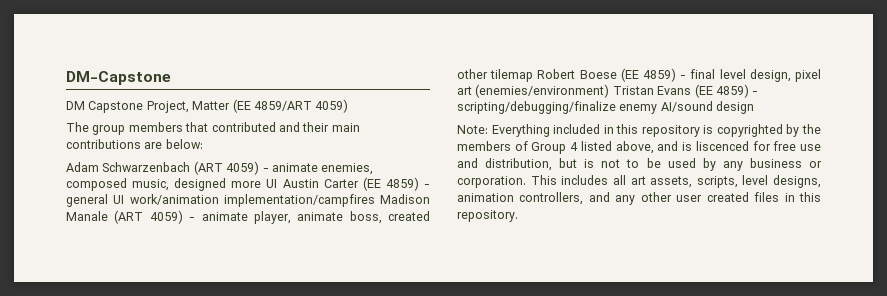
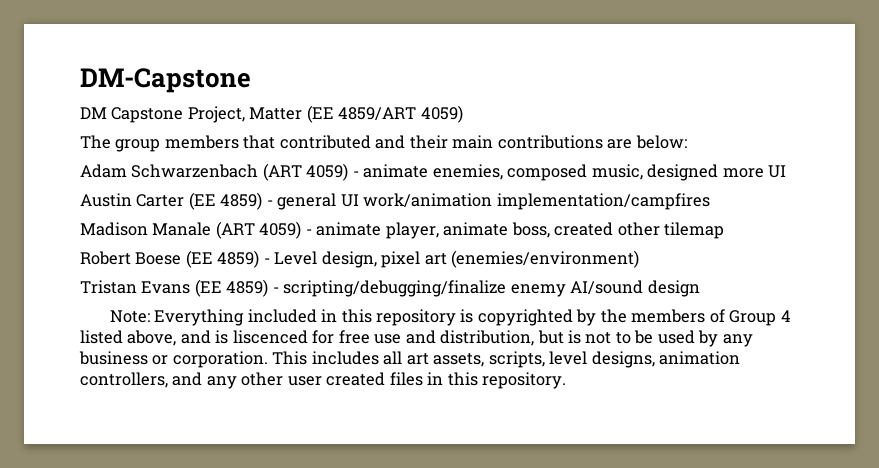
(278, 183) none -> (787, 171) //
(375, 200) none -> (710, 201) //
(534, 75) none -> (725, 230) //
[690,69,746,79] final level -> [274,251,318,265] Level
(610, 91) none -> (640, 259) //

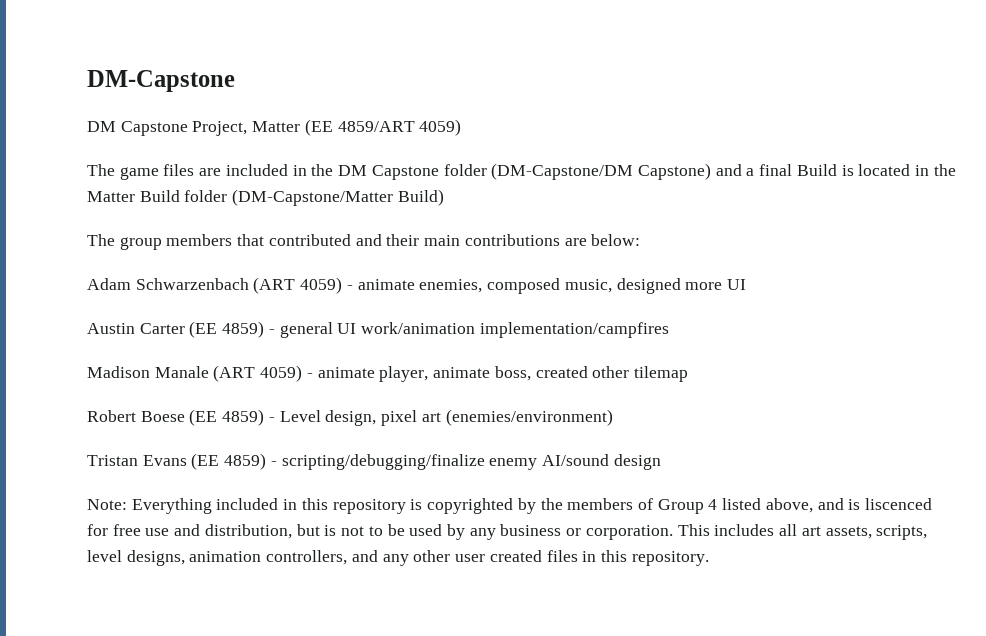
(463, 114) none -> [87,163,956,180] [87,189,444,206] // The game files are included in the DM Capstone folder (DM-Capstone/DM Capstone) and a final Build is located in the Matter Build folder (DM-Capstone/Matter Build)

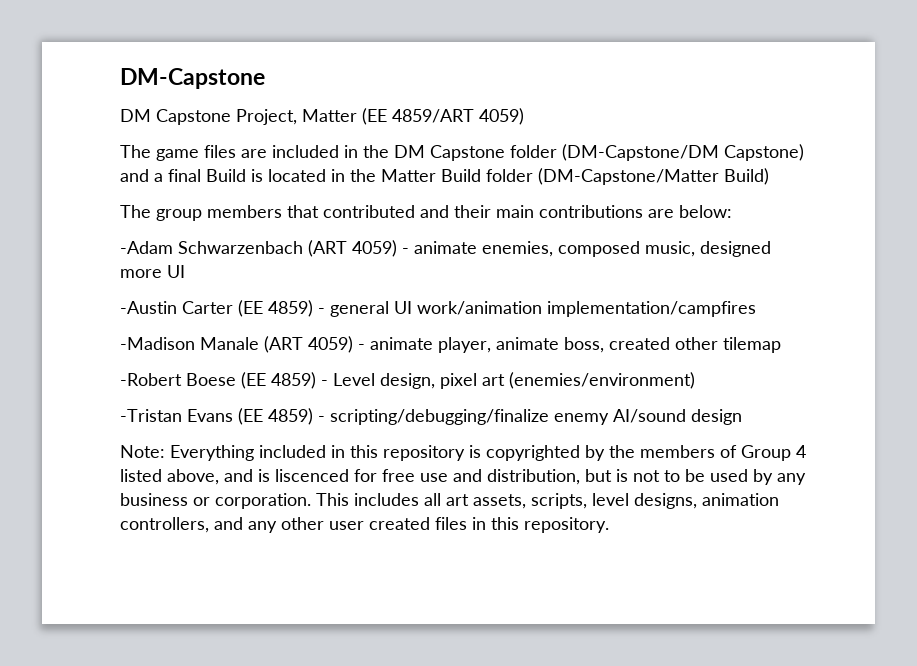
[87,278,131,290] Adam -> [120,241,173,254] -Adam
[87,323,135,334] Austin -> [120,301,177,314] -Austin
[87,366,150,378] Madison -> [120,337,195,350] -Madison
[87,410,136,422] Robert -> [120,373,182,386] -Robert
[87,455,138,466] Tristan -> [120,409,182,422] -Tristan

